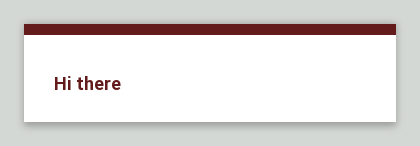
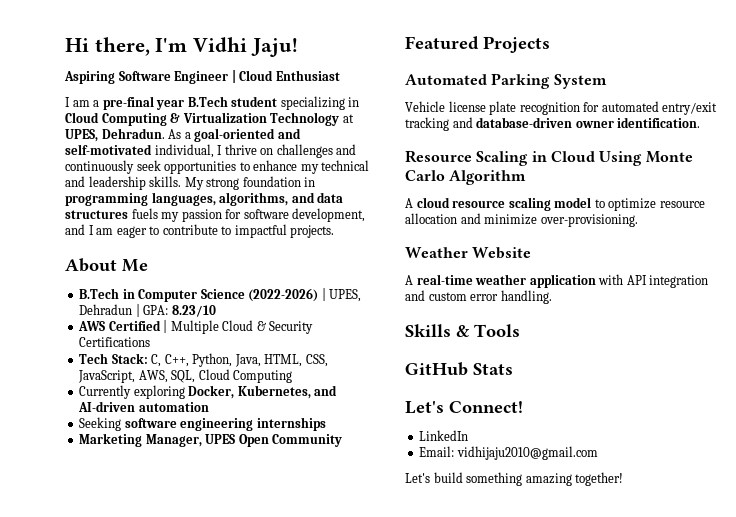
[76,76,121,90] there -> [94,37,298,57] [64,70,340,84] [65,96,360,110] [65,112,354,126] [65,128,301,142] [65,144,357,158] [65,160,370,174] [65,176,316,190] [65,192,344,206] [65,208,366,222] [65,224,335,238] [65,258,148,272] [79,288,362,302] [79,304,216,317] [78,320,314,334] [79,337,151,347] [79,353,328,367] [78,369,293,383] [79,385,338,399] [78,401,209,412] [79,417,326,431] [79,433,343,447] [405,36,550,53] [405,73,607,89] [405,101,718,115] [405,117,701,131] [405,150,693,166] [405,170,527,185] [405,197,705,211] [405,213,638,227] [405,247,532,259] [405,274,709,288] [405,290,552,304] [405,324,520,337] [405,362,513,376] [405,401,523,414] [419,430,469,441] [419,446,598,460] [405,472,624,486] there, I'm Vidhi Jaju! // Aspiring Software Engineer | Cloud Enthusiast // I am a pre-final year B.Tech student specializing in Cloud Computing & Virtualization Technology at UPES, Dehradun. As a goal-oriented and self-motivated individual, I thrive on challenges and continuously seek opportunities to enhance my technical and leadership skills. My strong foundation in programming languages, algorithms, and data structures fuels my passion for software development, and I am eager to contribute to impactful projects. // About Me // B.Tech in Computer Science (2022-2026) | UPES, Dehradun | GPA: 8.23/10 // AWS Certified | Multiple Cloud & Security Certifications // Tech Stack: C, C++, Python, Java, HTML, CSS, JavaScript, AWS, SQL, Cloud Computing // Currently exploring Docker, Kubernetes, and AI-driven automation // Seeking software engineering internships // Marketing Manager, UPES Open Community // Featured Projects // Automated Parking System // Vehicle license plate recognition for automated entry/exit tracking and database-driven owner identification. // Resource Scaling in Cloud Using Monte Carlo Algorithm // A cloud resource scaling model to optimize resource allocation and minimize over-provisioning. // Weather Website // A real-time weather application with API integration and custom error handling. // Skills & Tools // GitHub Stats // Let's Connect! // LinkedIn // Email: vidhijaju2010@gmail.com // Let's build something amazing together!

